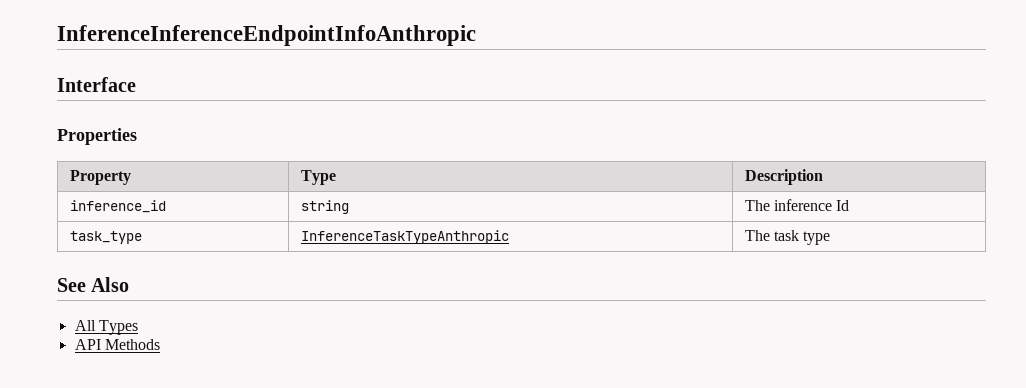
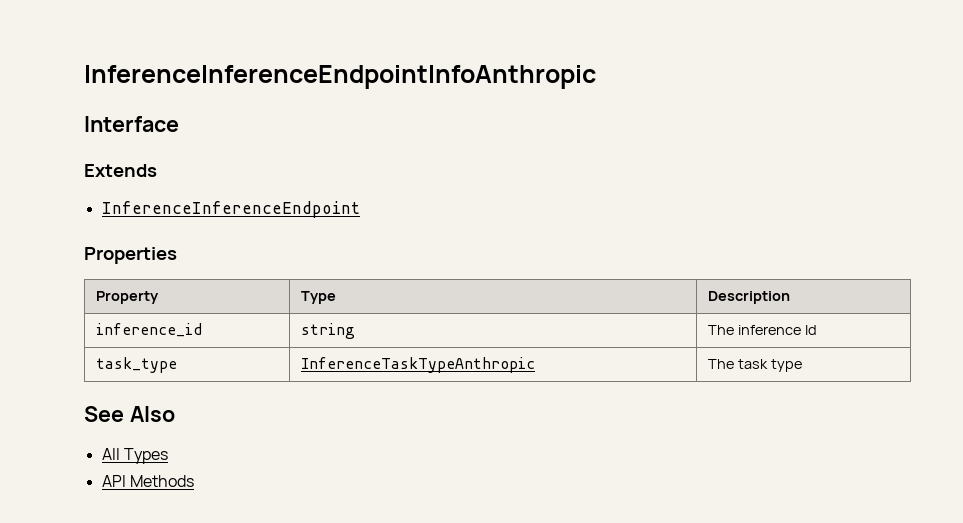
(136, 84) none -> [84,164,157,177] [101,201,360,218] // Extends // InferenceInferenceEndpoint

